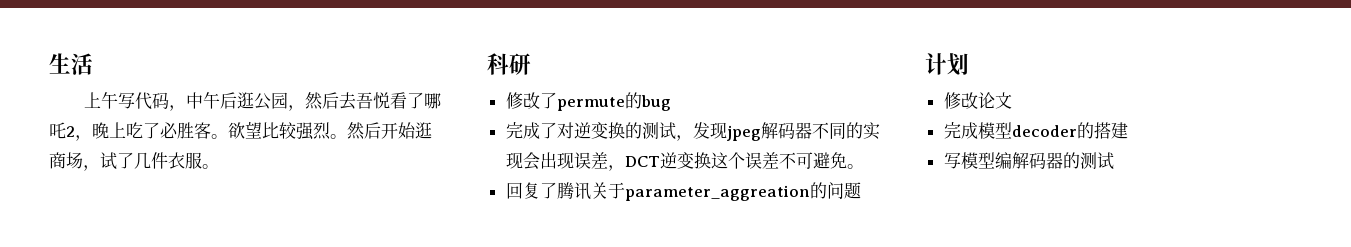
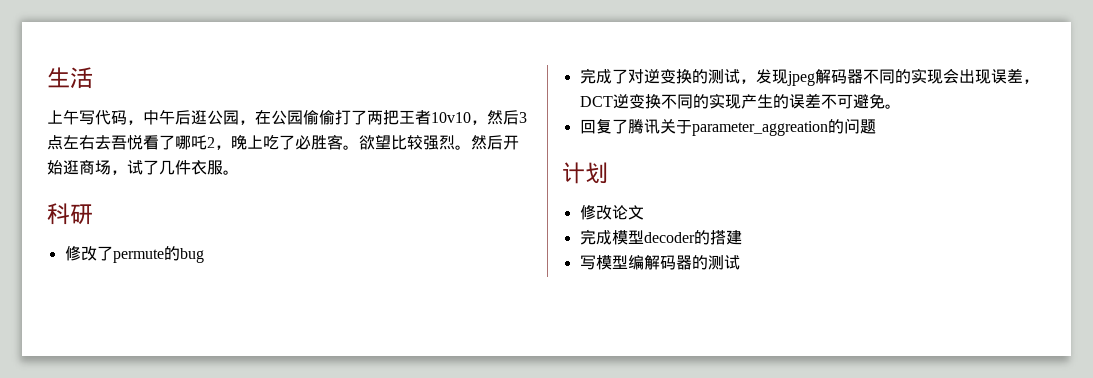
[305,92,340,110] 然后 -> [255,110,527,125] [47,135,95,150] 在公园偷偷打了两把王者10v10，然后3点左右
[710,152,745,169] 这个 -> [660,93,789,109] 不同的实现产生的

